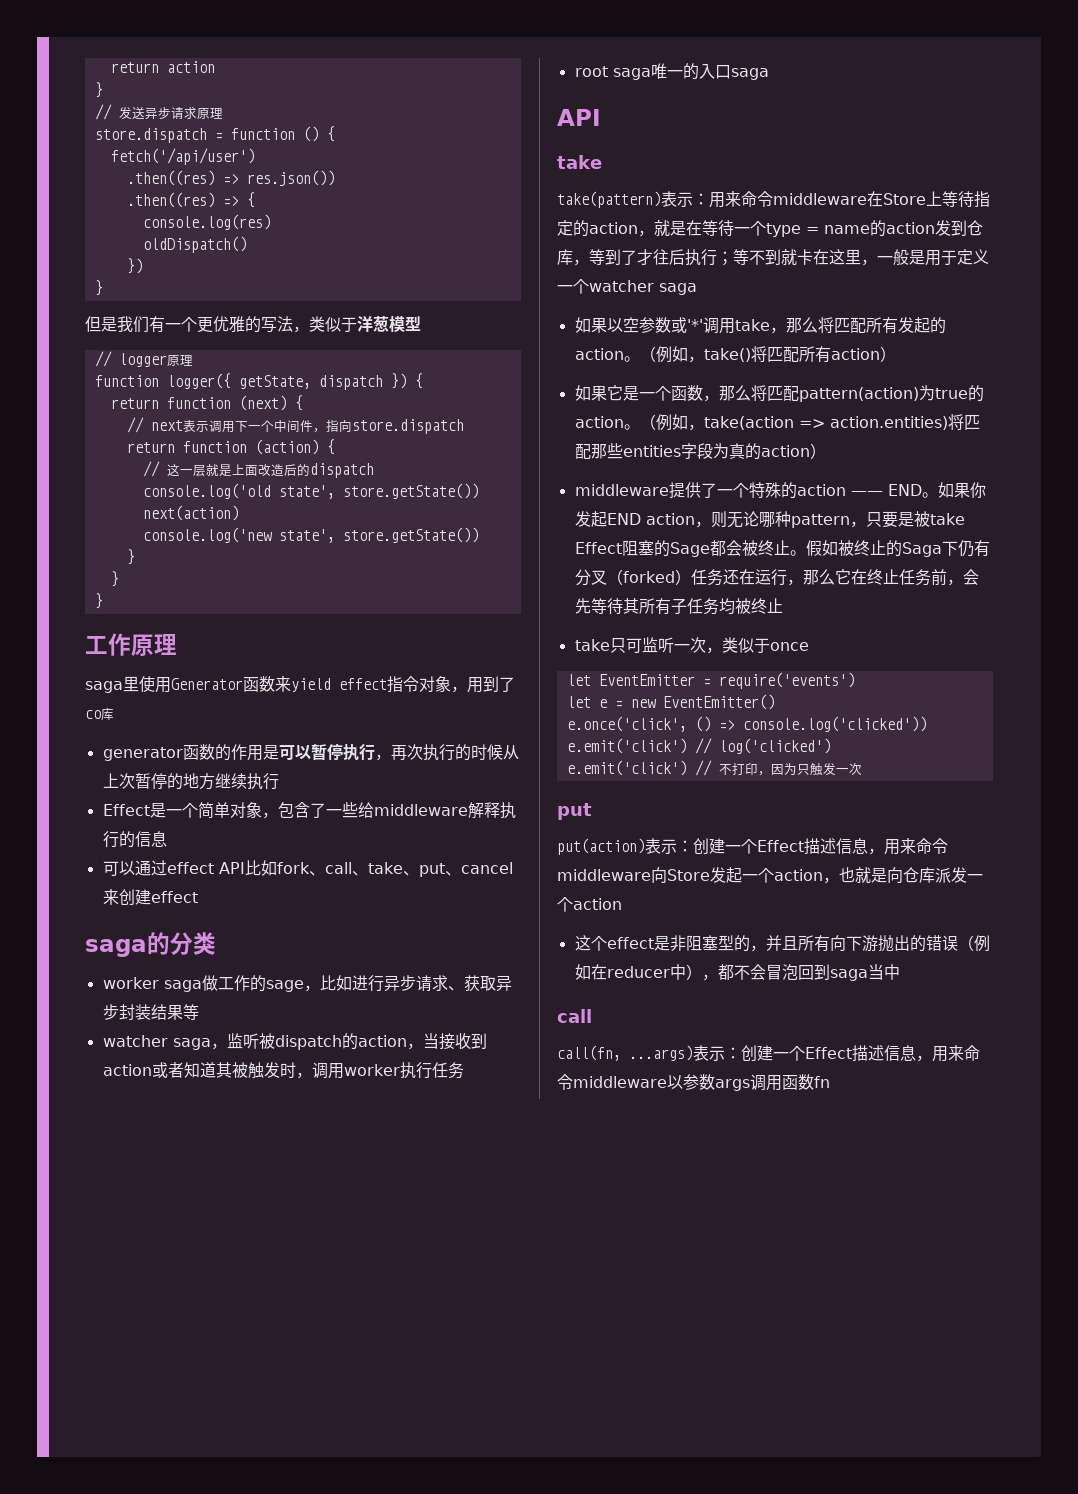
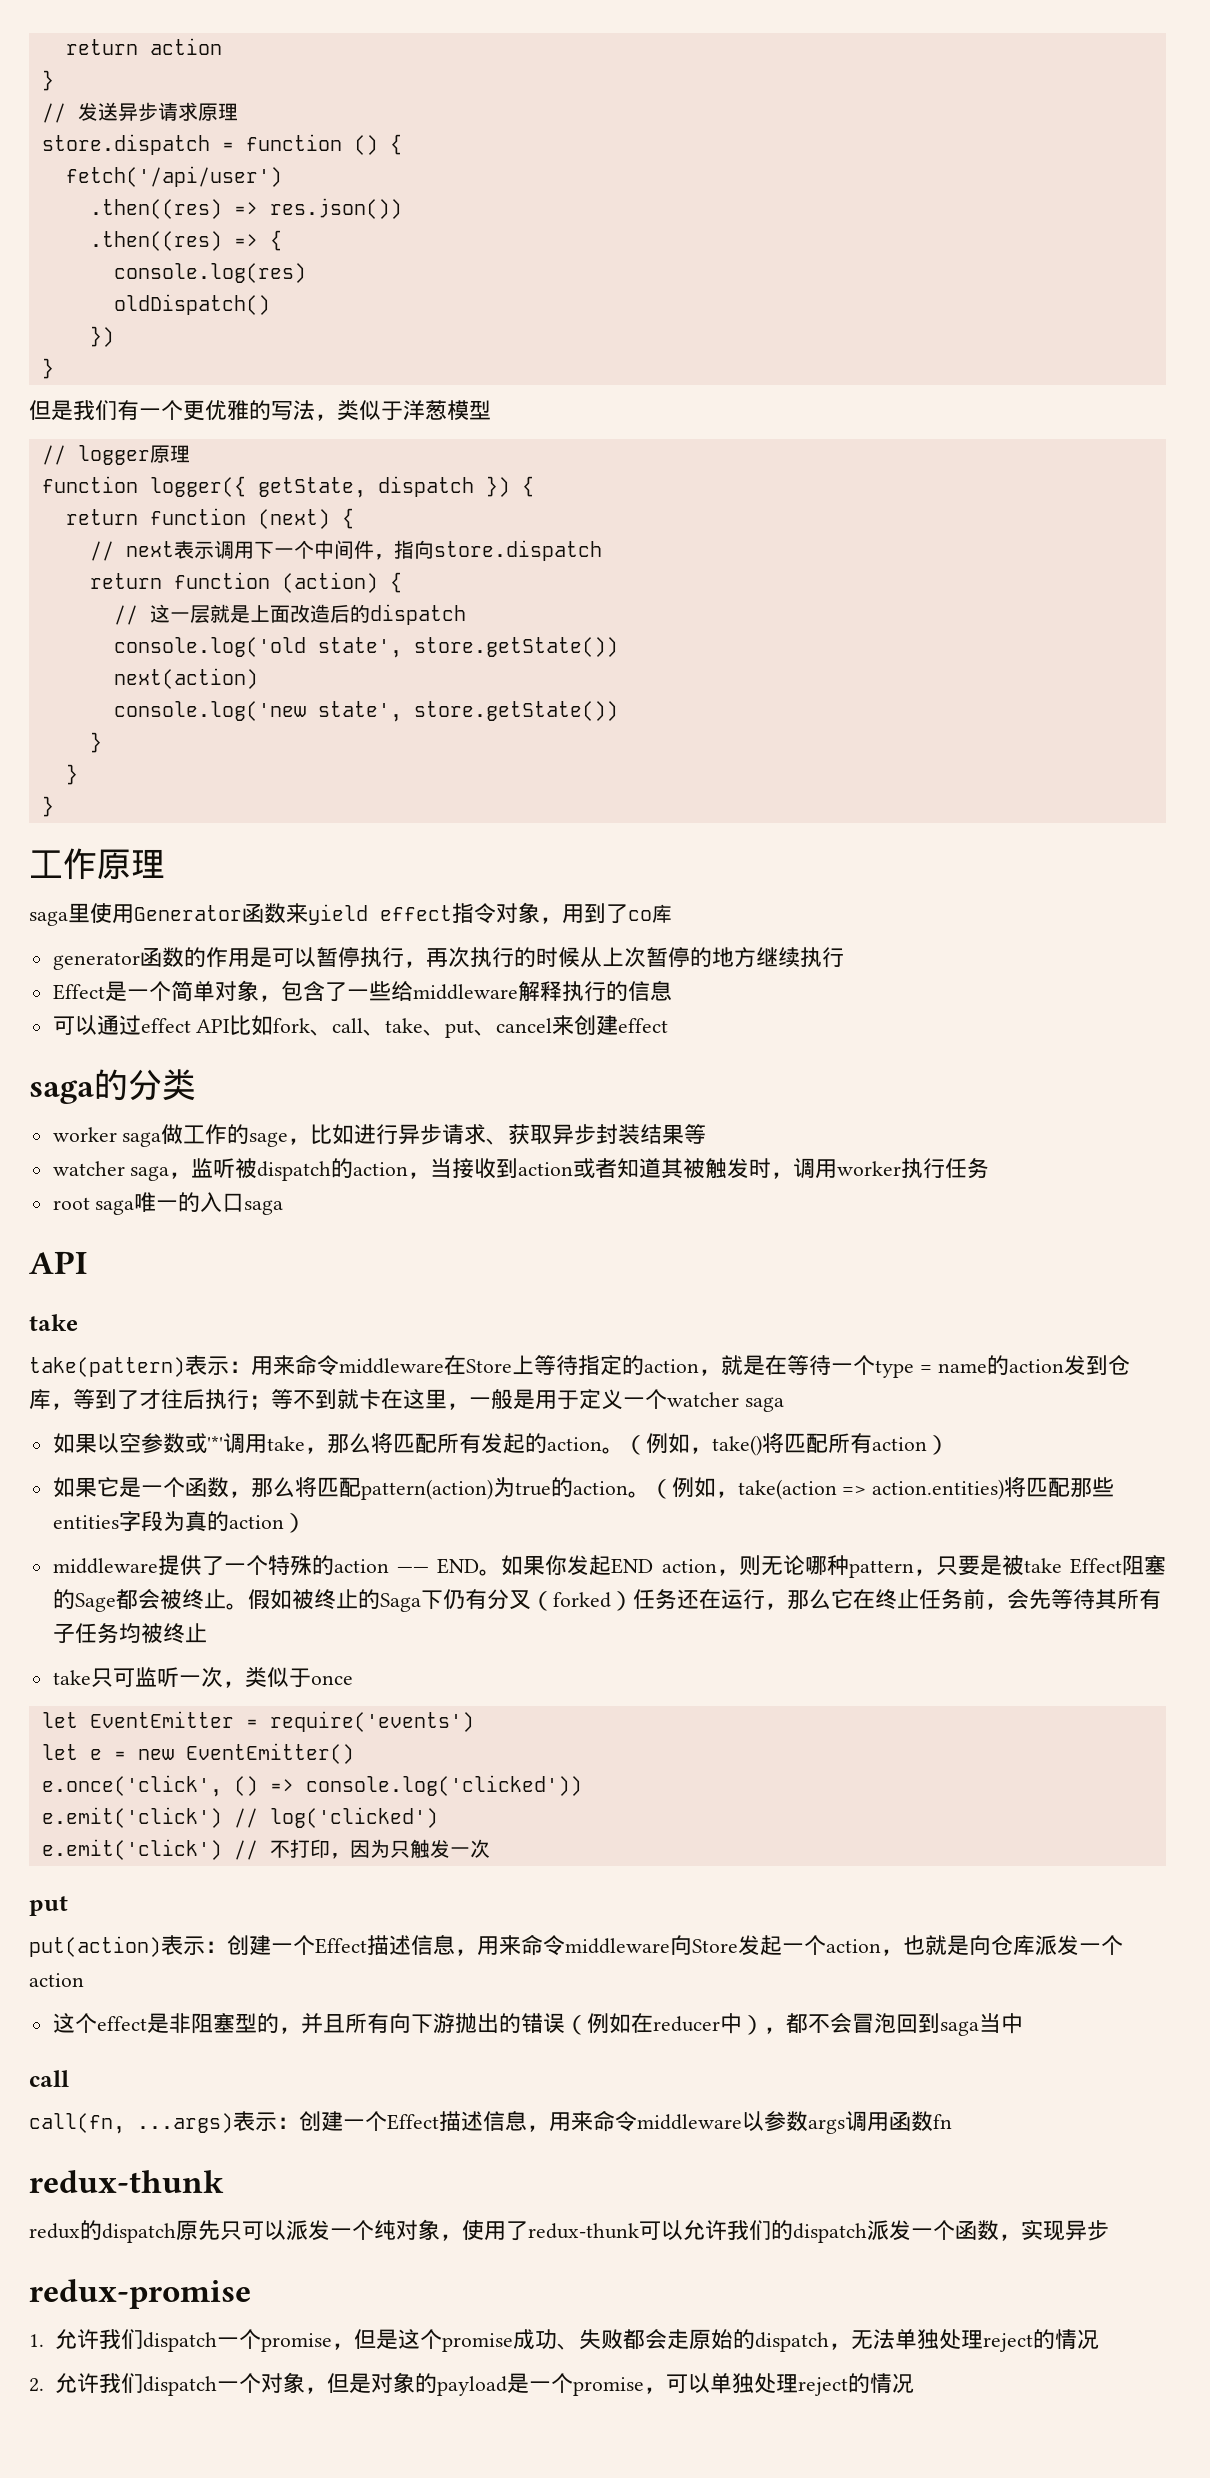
(830, 1082) none -> [29,2170,224,2193] [29,2219,1109,2243] [29,2279,251,2309] [29,2329,1100,2352] [29,2372,915,2396] // redux-thunk // redux的dispatch原先只可以派发一个纯对象，使用了redux-thunk可以允许我们的dispatch派发一个函数，实现异步 // redux-promise // 1.允许我们dispatch一个promise，但是这个promise成功、失败都会走原始的dispatch，无法单独处理reject的情况 // 2.允许我们dispatch一个对象，但是对象的payload是一个promise，可以单独处理reject的情况

